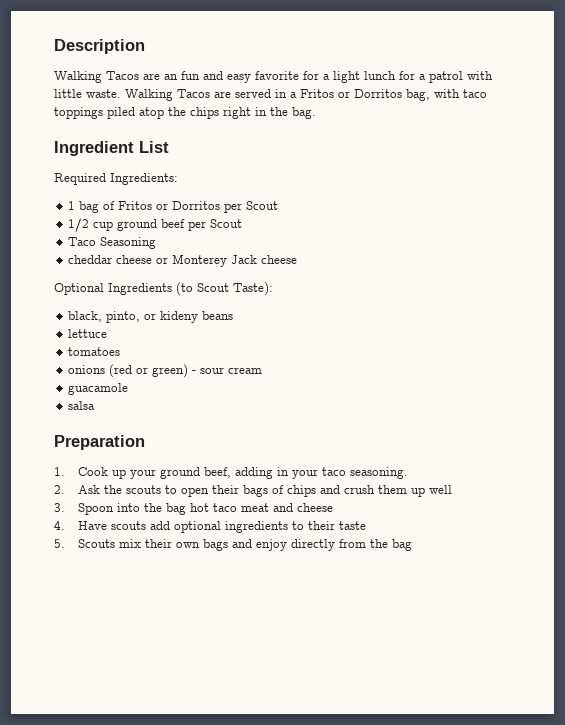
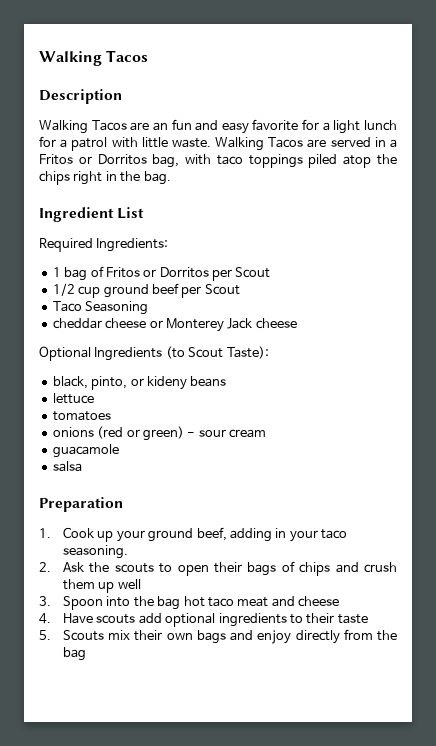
(54, 46) none -> [39,50,149,66] Walking Tacos //

